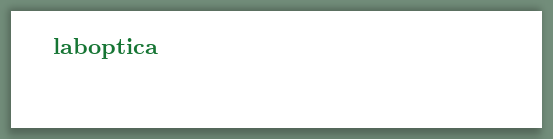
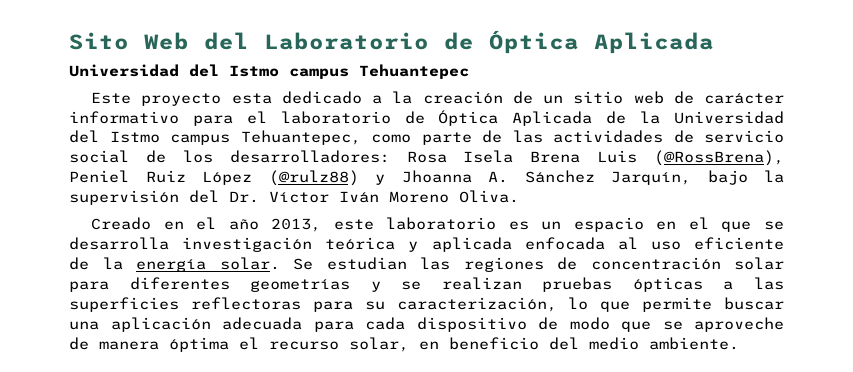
[53,38,158,59] laboptica -> [69,30,714,54] [69,64,469,79] [91,91,784,106] [69,110,785,126] [69,130,784,145] [69,150,784,166] [69,170,784,186] [69,190,519,205] [91,217,784,232] [69,237,784,252] [69,257,784,272] [69,277,784,292] [69,297,784,312] [69,317,784,332] [69,337,739,352] Sito Web del Laboratorio de Óptica Aplicada // Universidad del Istmo campus Tehuantepec // Este proyecto esta dedicado a la creación de un sitio web de carácter informativo para el laboratorio de Óptica Aplicada de la Universidad del Istmo campus Tehuantepec, como parte de las actividades de servicio social de los desarrolladores: Rosa Isela Brena Luis (@RossBrena), Peniel Ruiz López (@rulz88) y Jhoanna A. Sánchez Jarquín, bajo la supervisión del Dr. Víctor Iván Moreno Oliva. // Creado en el año 2013, este laboratorio es un espacio en el que se desarrolla investigación teórica y aplicada enfocada al uso eficiente de la energía solar. Se estudian las regiones de concentración solar para diferentes geometrías y se realizan pruebas ópticas a las superficies reflectoras para su caracterización, lo que permite buscar una aplicación adecuada para cada dispositivo de modo que se aproveche de manera óptima el recurso solar, en beneficio del medio ambiente.

